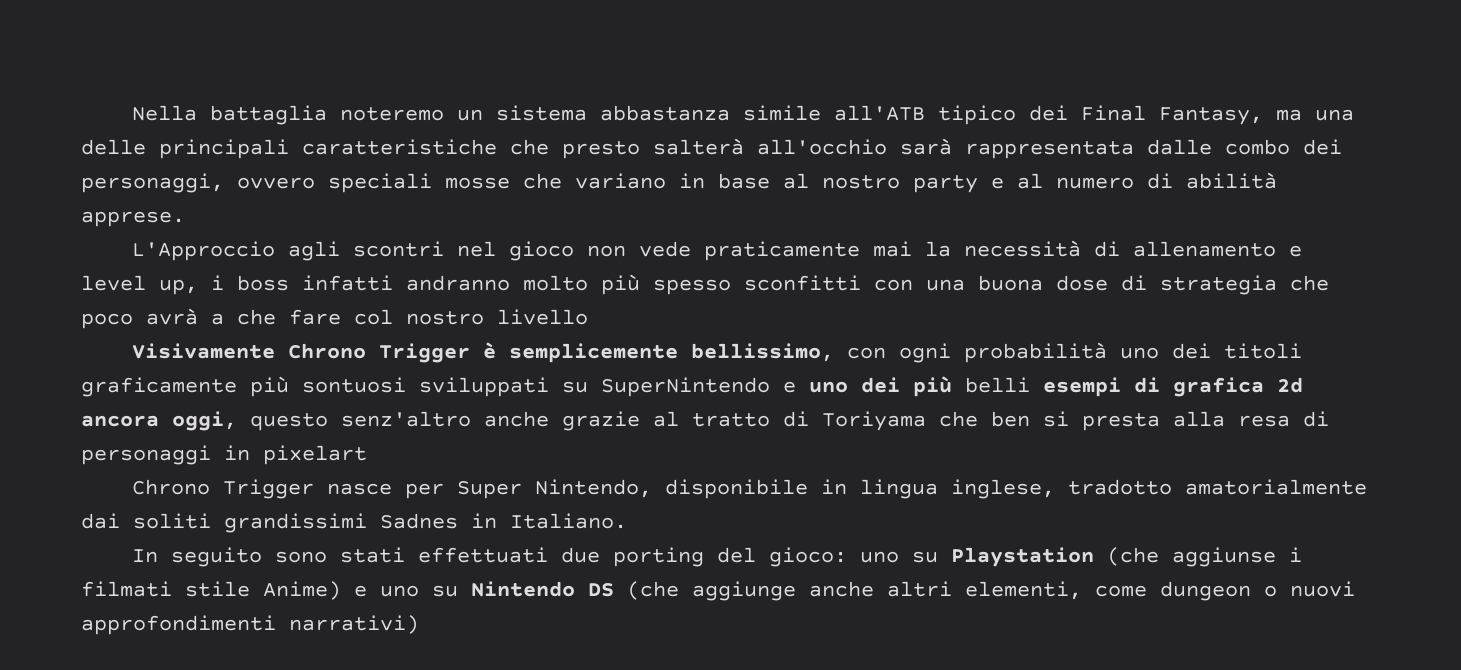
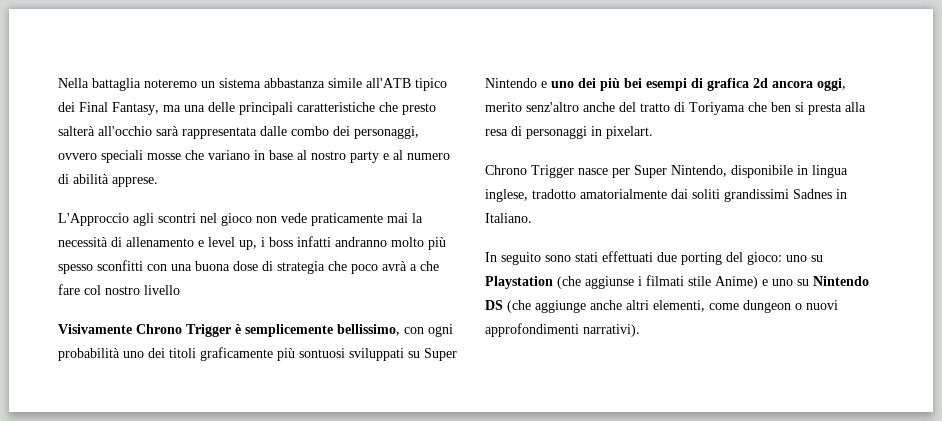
[601,377,770,397] SuperNintendo -> [424,348,457,361] [485,78,537,88] Super Nintendo
[965,377,1030,393] belli -> [624,78,642,88] bei
[250,413,328,431] questo -> [485,102,522,112] merito
[562,411,679,431] grazie al -> [619,102,636,112] del
[263,445,367,465] pixelart -> [606,126,653,139] pixelart.
[289,615,419,634] narrativi) -> [583,324,640,337] narrativi).

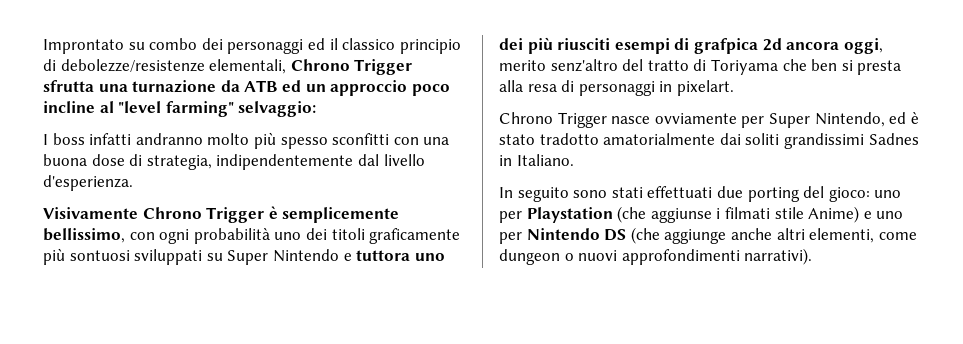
[58,78,447,91] [58,102,436,115] [58,126,419,139] [58,150,450,163] [58,174,158,187] [58,213,423,226] [58,237,265,250] Nella battaglia noteremo un sistema abbastanza simile all'ATB tipico dei Final Fantasy, ma una delle principali caratteristiche che presto salterà all'occhio sarà rappresentata dalle combo dei personaggi, ovvero speciali mosse che variano in base al nostro party e al numero di abilità apprese. // L'Approccio agli scontri nel gioco non vede praticamente mai la necessità di allenamento e level up, i -> [43,38,461,54] [43,59,413,75] [43,80,450,96] [43,101,317,117] [43,134,48,145] Improntato su combo dei personaggi ed il classico principio di debolezze/resistenze elementali, Chrono Trigger sfrutta una turnazione da ATB ed un approccio poco incline al "level farming" selvaggio: // I
[277,261,439,274] [58,284,140,295] strategia che poco avrà a che fare col nostro -> [146,154,379,170] strategia, indipendentemente dal
(180, 290) none -> [43,175,133,191] d'esperienza.
(547, 84) none -> [356,250,411,261] tuttora
[624,78,642,88] bei -> [557,38,611,50] riusciti
[707,78,749,91] grafica -> [693,38,758,54] grafpica
[583,102,615,112] anche -> (618, 65) none
(608, 171) none -> [654,113,737,124] ovviamente
[731,165,848,178] [485,189,528,202] disponibile in lingua inglese, -> [889,112,919,124] [499,134,535,145] ed è stato
[811,255,823,262] su -> [499,211,522,223] per
[797,279,809,286] su -> [499,232,522,244] per

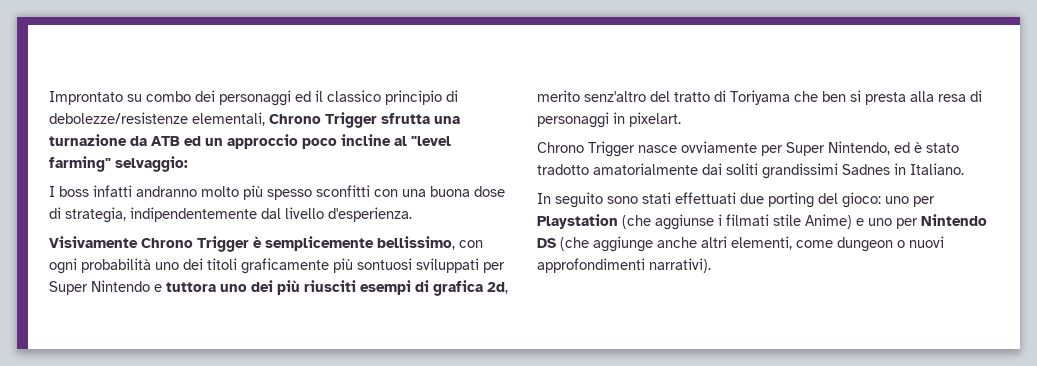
[206,253,223,261] su -> [483,262,505,273] per
[693,38,883,54] grafpica 2d ancora oggi, -> [433,280,508,296] grafica 2d,

